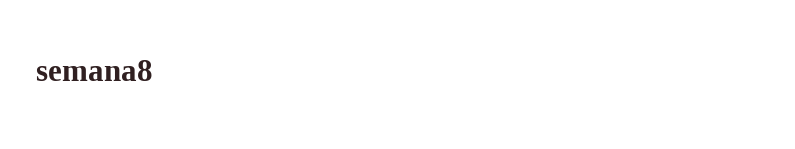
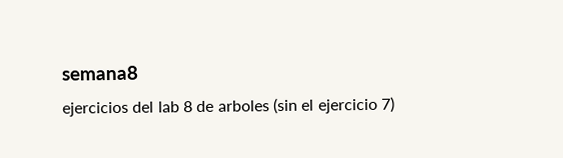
(153, 70) none -> [62,96,395,117] // ejercicios del lab 8 de arboles (sin el ejercicio 7)

